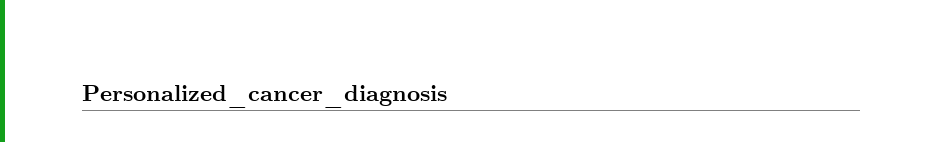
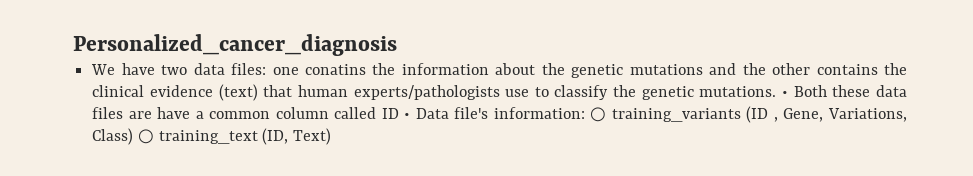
(447, 96) none -> [91,63,908,78] [92,84,907,101] [92,106,907,123] [92,128,332,145] // We have two data files: one conatins the information about the genetic mutations and the other contains the clinical evidence (text) that human experts/pathologists use to classify the genetic mutations. • Both these data files are have a common column called ID • Data file's information: ○ training_variants (ID , Gene, Variations, Class) ○ training_text (ID, Text)

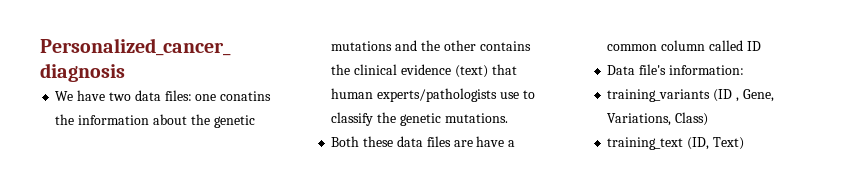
[782,91,789,97] • -> (508, 118) //
[404,113,411,119] • -> (761, 46) //
[590,107,607,122] ○ -> (744, 70) //
[137,129,154,144] ○ -> (709, 119) //

